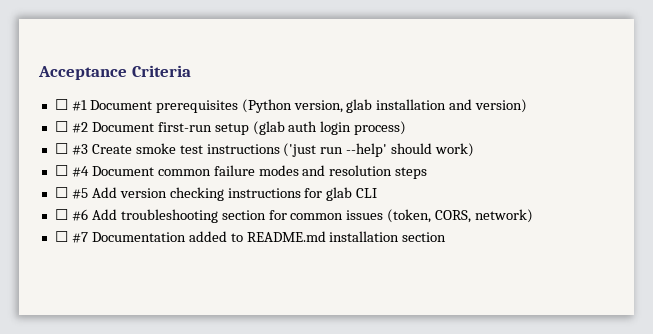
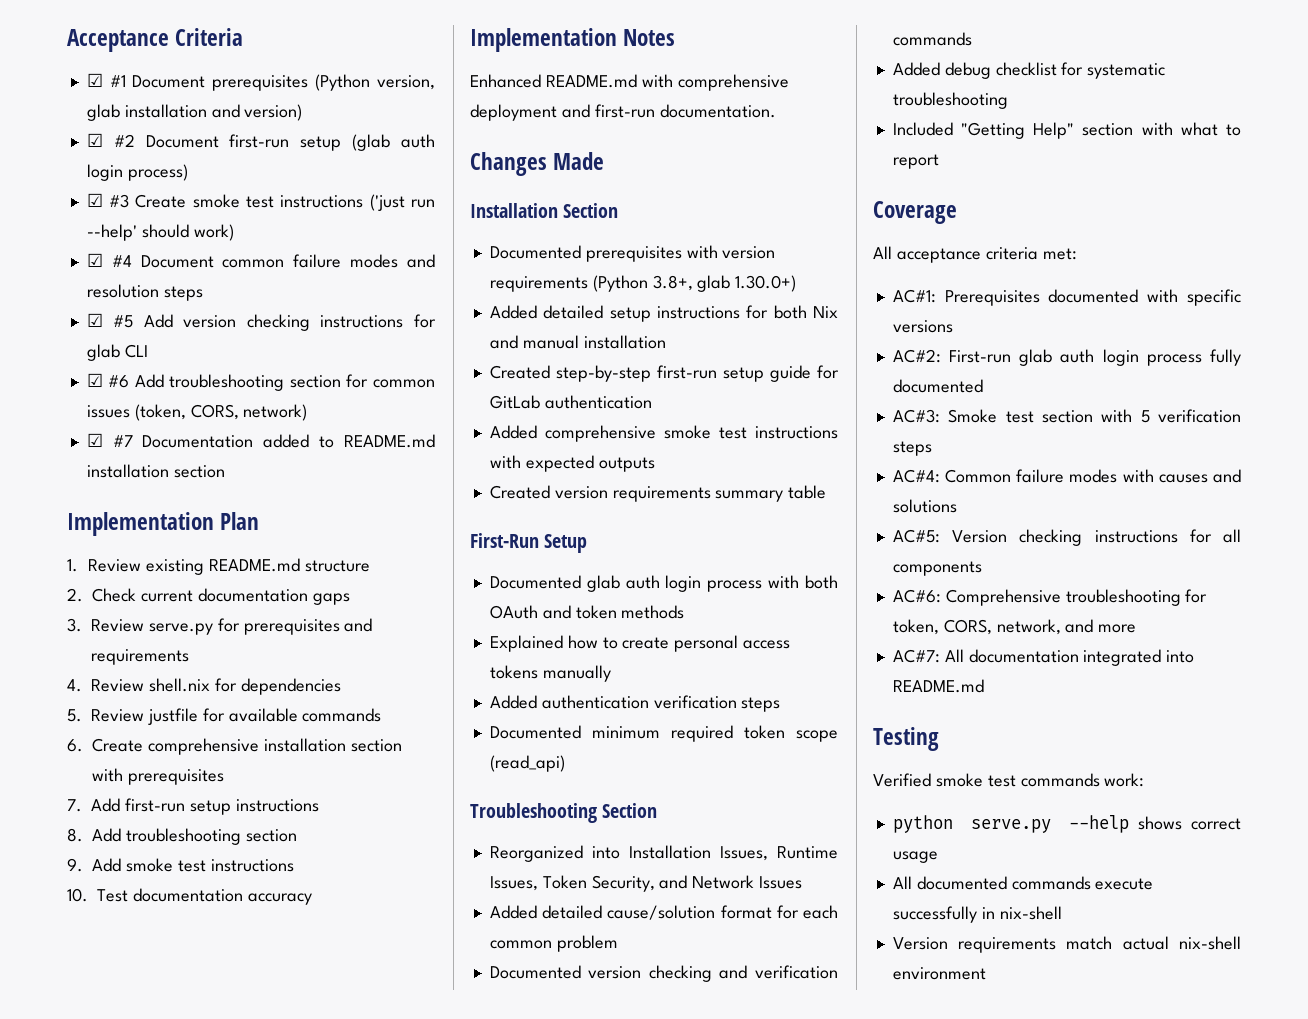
[54,99,68,110] ☐ -> [86,73,103,87] ☑
[54,121,68,132] ☐ -> [86,133,103,147] ☑
[54,143,68,154] ☐ -> [86,193,103,207] ☑
[54,165,68,176] ☐ -> [86,253,103,267] ☑
[54,187,68,198] ☐ -> [86,313,103,327] ☑
[54,209,68,220] ☐ -> [86,373,103,387] ☑
[54,231,68,242] ☐ -> [86,433,103,447] ☑
(447, 237) none -> [67,512,260,536] [67,558,370,575] [67,588,350,605] [67,618,373,635] [91,649,189,665] [67,678,341,695] [67,708,382,725] [67,738,402,755] [92,768,224,785] [67,798,319,815] [67,828,297,845] [67,858,294,872] [67,888,312,905] [470,28,676,52] [470,74,789,91] [470,104,776,121] [470,152,605,176] [470,203,619,218] [489,245,776,262] [489,275,797,292] [489,305,838,322] [489,335,666,349] [489,365,839,382] [489,395,652,409] [489,425,838,442] [489,455,655,472] [489,485,827,502] [470,533,588,553] [489,575,838,592] [489,605,685,619] [489,635,791,652] [489,665,611,682] [489,695,781,712] [489,725,838,742] [489,755,565,772] [470,803,658,823] [489,845,838,862] [489,875,803,892] [489,905,838,920] [489,935,618,952] [489,965,838,982] [892,32,972,46] [892,62,1166,79] [892,92,1008,109] [892,122,1241,139] [892,154,939,169] [873,201,957,224] [873,246,1077,263] [892,289,1241,306] [892,320,953,333] [892,349,1241,366] [892,379,983,393] [892,409,1241,423] [892,441,932,456] [892,469,1241,483] [892,499,957,513] [892,529,1241,546] [892,561,982,576] [892,589,1208,606] [892,619,1137,635] [892,649,1195,666] [892,679,984,693] [873,727,939,751] [873,773,1145,787] [892,815,1241,833] [892,851,938,863] [892,876,1154,890] [892,906,1062,923] [892,936,1241,953] [892,967,986,980] // Implementation Plan // 1. Review existing README.md structure // 2. Check current documentation gaps // 3. Review serve.py for prerequisites and requirements // 4. Review shell.nix for dependencies // 5. Review justfile for available commands // 6. Create comprehensive installation section with prerequisites // 7. Add first-run setup instructions // 8. Add troubleshooting section // 9. Add smoke test instructions // 10. Test documentation accuracy // Implementation Notes // Enhanced README.md with comprehensive deployment and first-run documentation. // Changes Made // Installation Section // Documented prerequisites with version requirements (Python 3.8+, glab 1.30.0+) // Added detailed setup instructions for both Nix and manual installation // Created step-by-step first-run setup guide for GitLab authentication // Added comprehensive smoke test instructions with expected outputs // Created version requirements summary table // First-Run Setup // Documented glab auth login process with both OAuth and token methods // Explained how to create personal access tokens manually // Added authentication verification steps // Documented minimum required token scope (read_api) // Troubleshooting Section // Reorganized into Installation Issues, Runtime Issues, Token Security, and Network Issues // Added detailed cause/solution format for each common problem // Documented version checking and verification commands // Added debug checklist for systematic troubleshooting // Included "Getting Help" section with what to report // Coverage // All acceptance criteria met: // AC#1: Prerequisites documented with specific versions // AC#2: First-run glab auth login process fully documented // AC#3: Smoke test section with 5 verification steps // AC#4: Common failure modes with causes and solutions // AC#5: Version checking instructions for all components // AC#6: Comprehensive troubleshooting for token, CORS, network, and more // AC#7: All documentation integrated into README.md // Testing // Verified smoke test commands work: // python serve.py --help shows correct usage // All documented commands execute successfully in nix-shell // Version requirements match actual nix-shell environment

